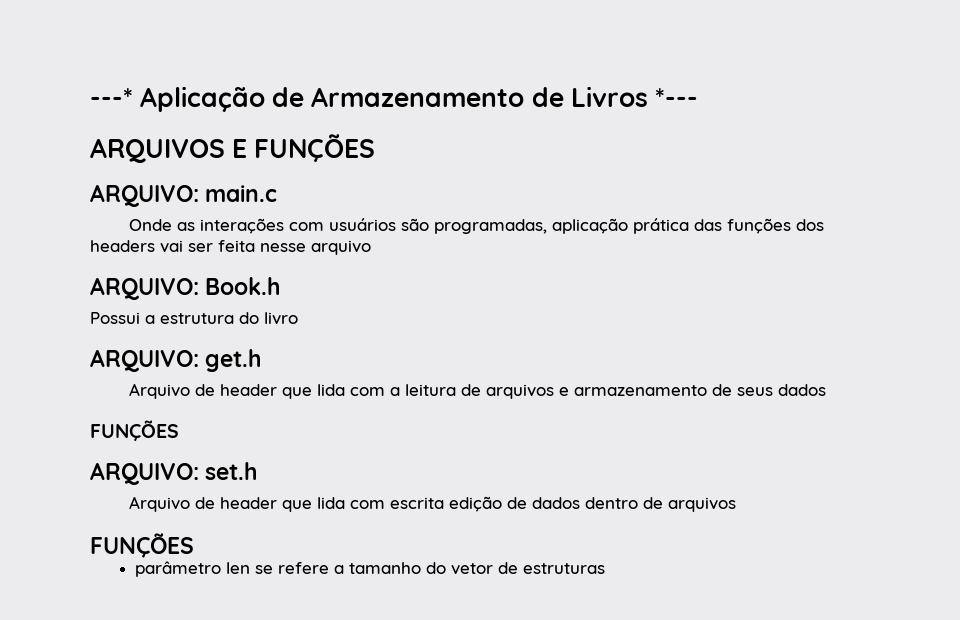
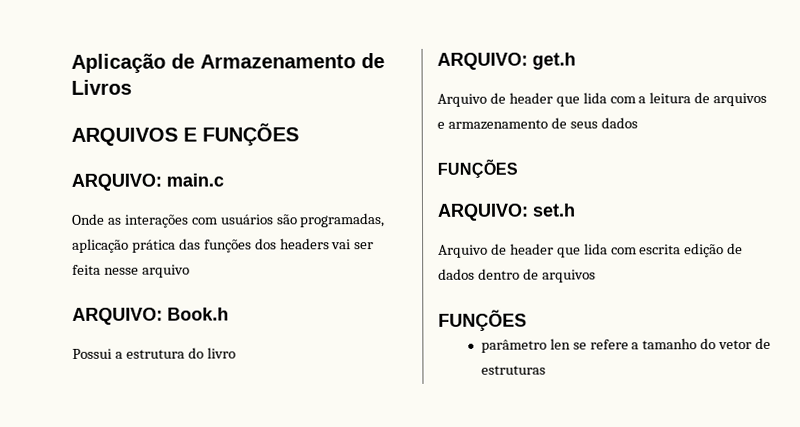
[90,88,133,107] ---* -> (71, 63) none
[654,88,698,107] *--- -> (132, 87) none

